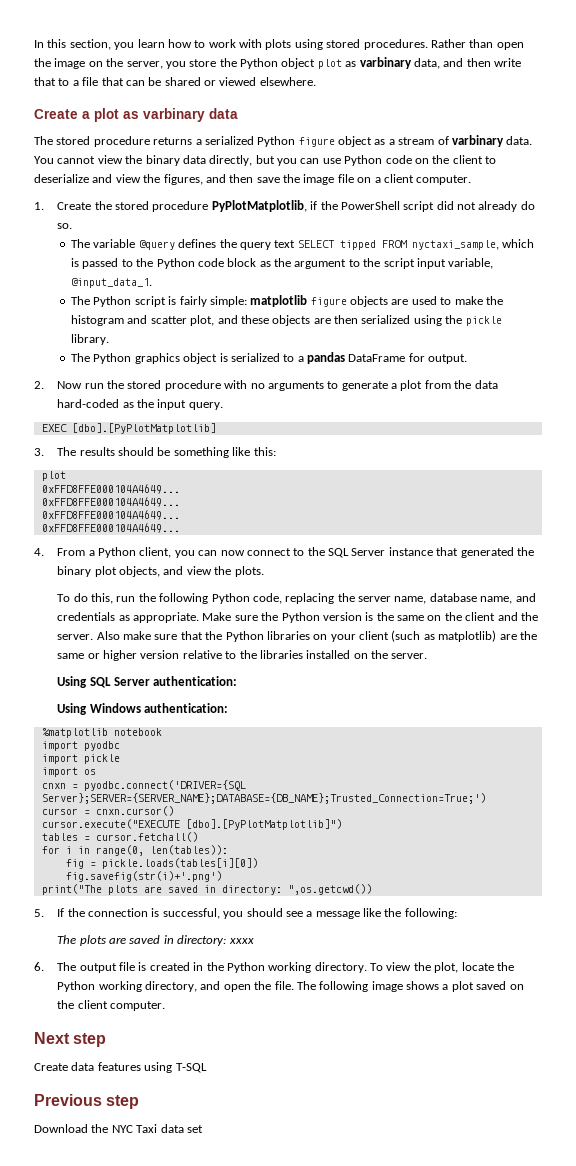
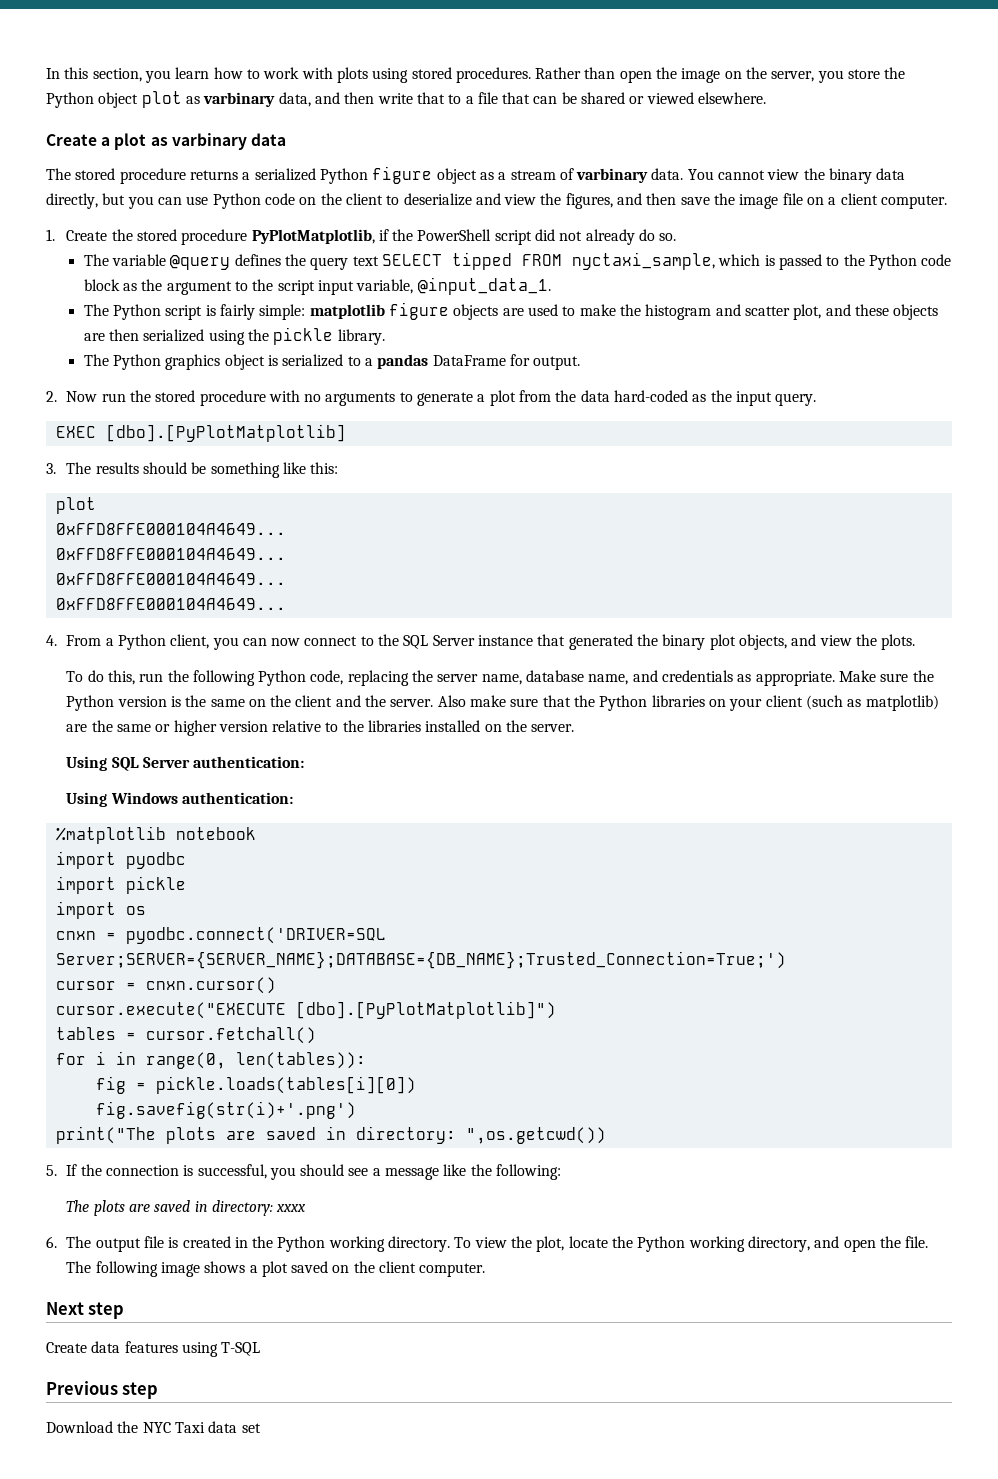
[83,780,246,791] [41,793,486,804] pyodbc.connect('DRIVER={SQL Server};SERVER={SERVER_NAME};DATABASE={DB_NAME};Trusted_Connection=True;') -> [125,927,386,944] [55,951,786,969] pyodbc.connect('DRIVER=SQL Server;SERVER={SERVER_NAME};DATABASE={DB_NAME};Trusted_Connection=True;')

